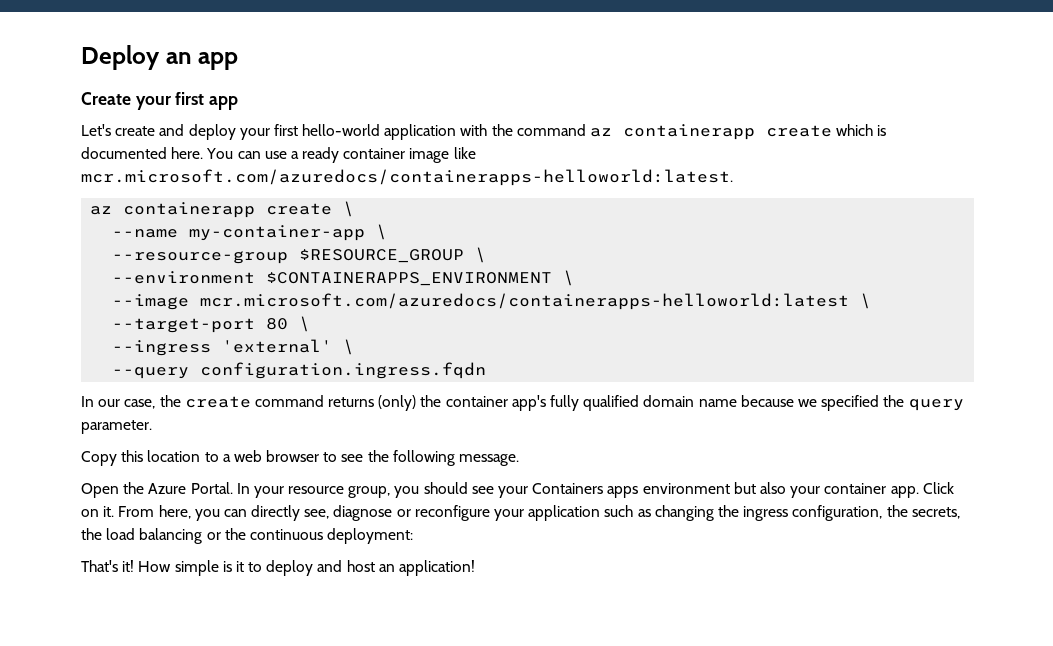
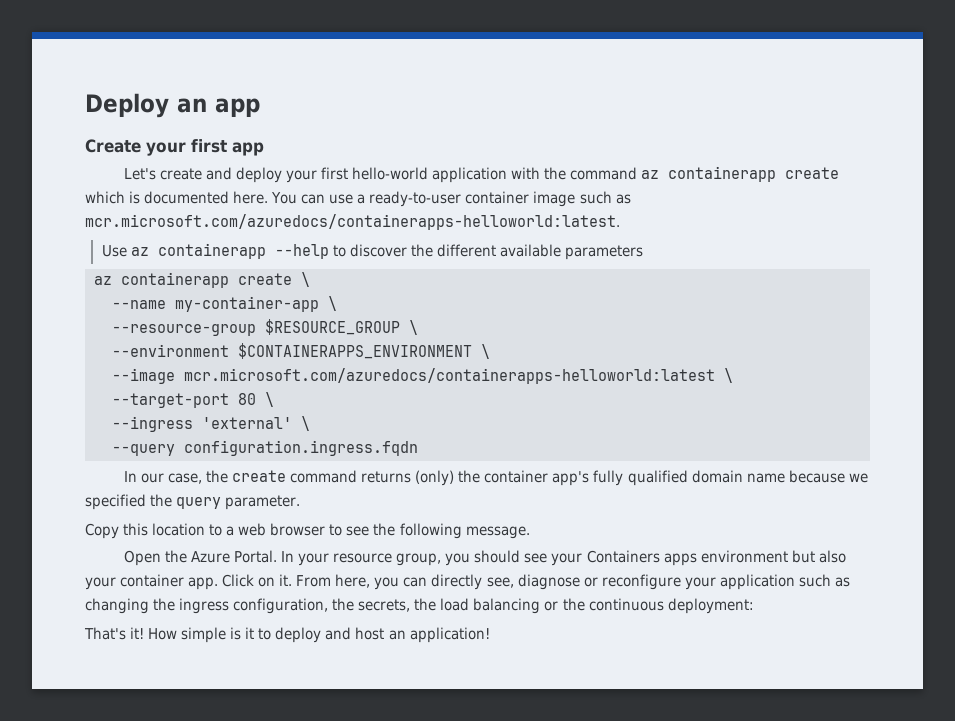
[302,147,340,163] ready -> [369,191,462,207] ready-to-user
[453,147,476,159] like -> [579,191,631,204] such as
(733, 177) none -> [101,243,644,260] // Use az containerapp --help to discover the different available parameters

